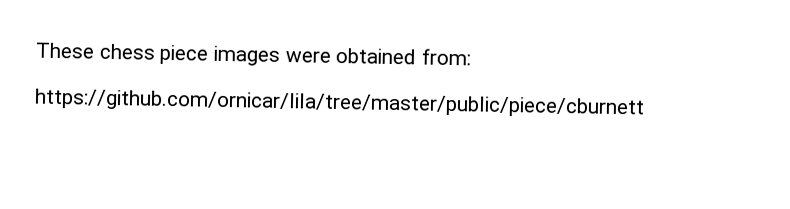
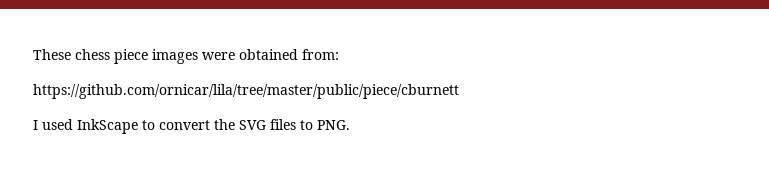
(645, 103) none -> [33,119,350,134] // I used InkScape to convert the SVG files to PNG.

